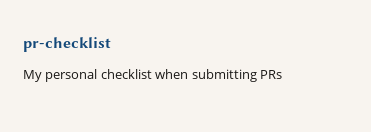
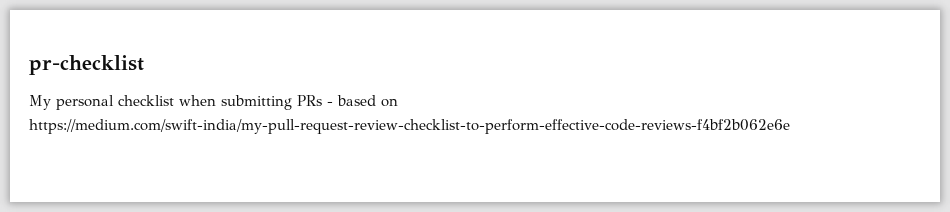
(282, 74) none -> [327,95,398,107] [29,119,790,134] - based on https://medium.com/swift-india/my-pull-request-review-checklist-to-perform-effective-code-reviews-f4bf2b062e6e

